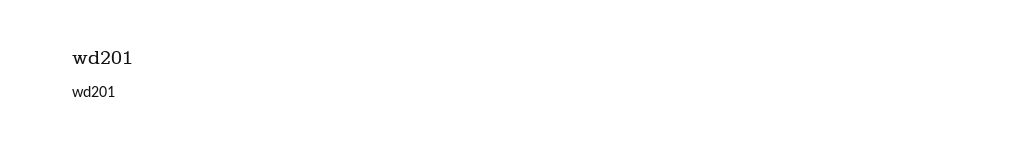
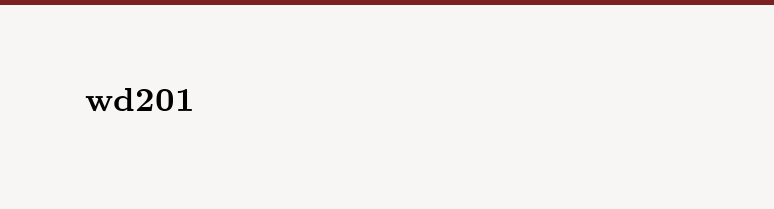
[72,51,133,64] [72,86,115,97] wd201 // wd201 -> [85,88,195,112] wd201

